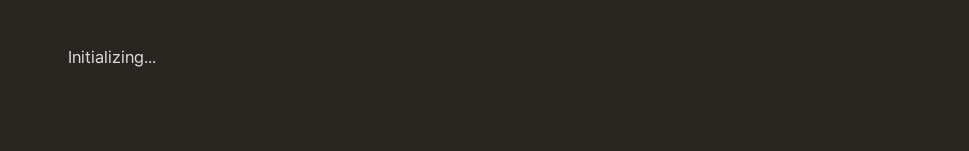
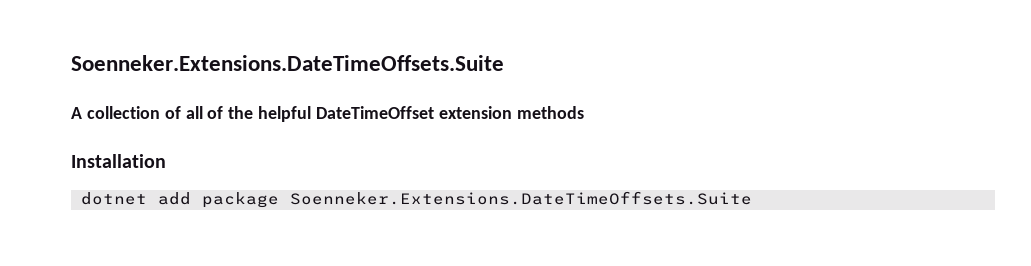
[68,50,156,67] Initializing... -> [71,55,504,71] [71,106,584,122] [71,154,166,168] [80,191,752,208] Soenneker.Extensions.DateTimeOffsets.Suite // A collection of all of the helpful DateTimeOffset extension methods // Installation // dotnet add package Soenneker.Extensions.DateTimeOffsets.Suite

